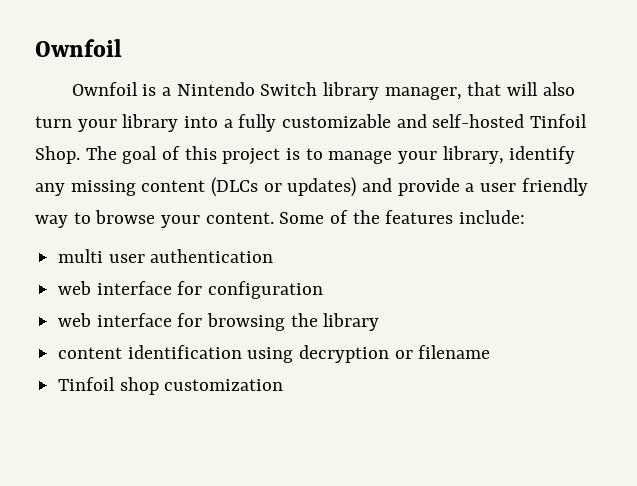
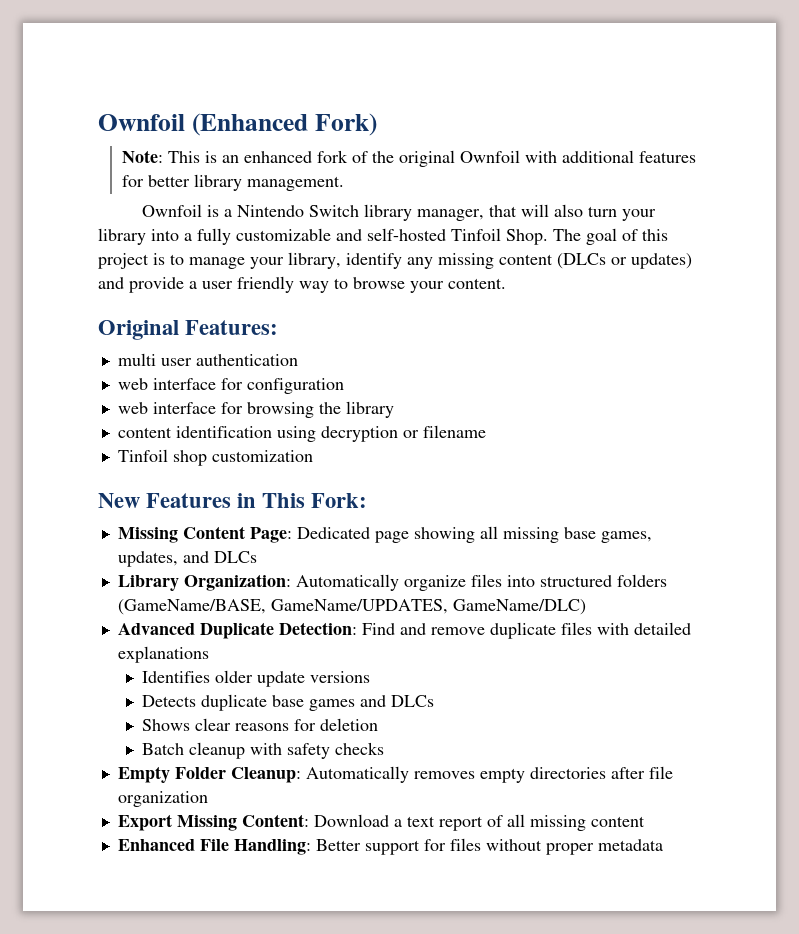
[35,39,122,57] Ownfoil -> [98,113,377,136] [122,150,697,167] [122,174,345,191] Ownfoil (Enhanced Fork) // Note: This is an enhanced fork of the original Ownfoil with additional features for better library management.
[279,210,526,224] Some of the features include: -> [98,320,279,340] // Original Features:
(284, 385) none -> [98,493,368,508] [117,526,652,543] [117,551,257,567] [117,574,667,591] [117,599,586,615] [117,622,691,639] [117,646,209,663] [142,670,371,687] [142,694,435,711] [142,718,379,731] [142,742,385,759] [117,766,673,783] [117,791,208,807] [117,814,645,831] [117,838,663,855] // New Features in This Fork: // Missing Content Page: Dedicated page showing all missing base games, updates, and DLCs // Library Organization: Automatically organize files into structured folders (GameName/BASE, GameName/UPDATES, GameName/DLC) // Advanced Duplicate Detection: Find and remove duplicate files with detailed explanations // Identifies older update versions // Detects duplicate base games and DLCs // Shows clear reasons for deletion // Batch cleanup with safety checks // Empty Folder Cleanup: Automatically removes empty directories after file organization // Export Missing Content: Download a text report of all missing content // Enhanced File Handling: Better support for files without proper metadata

